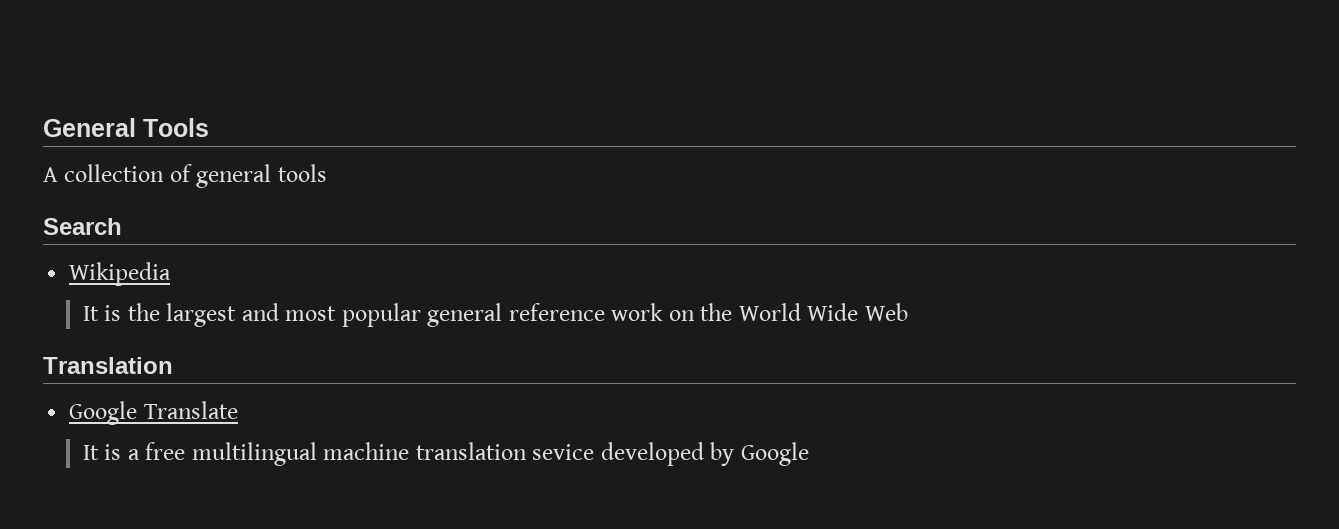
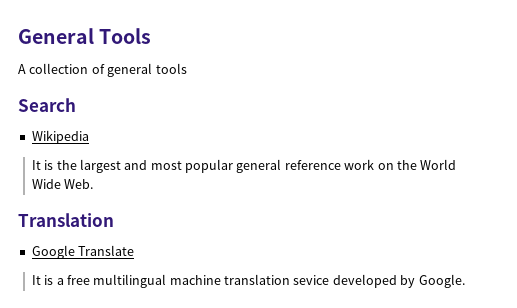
[864,303,908,321] Web -> [64,179,94,189] Web.
[740,442,809,466] Google -> [418,274,465,288] Google.

